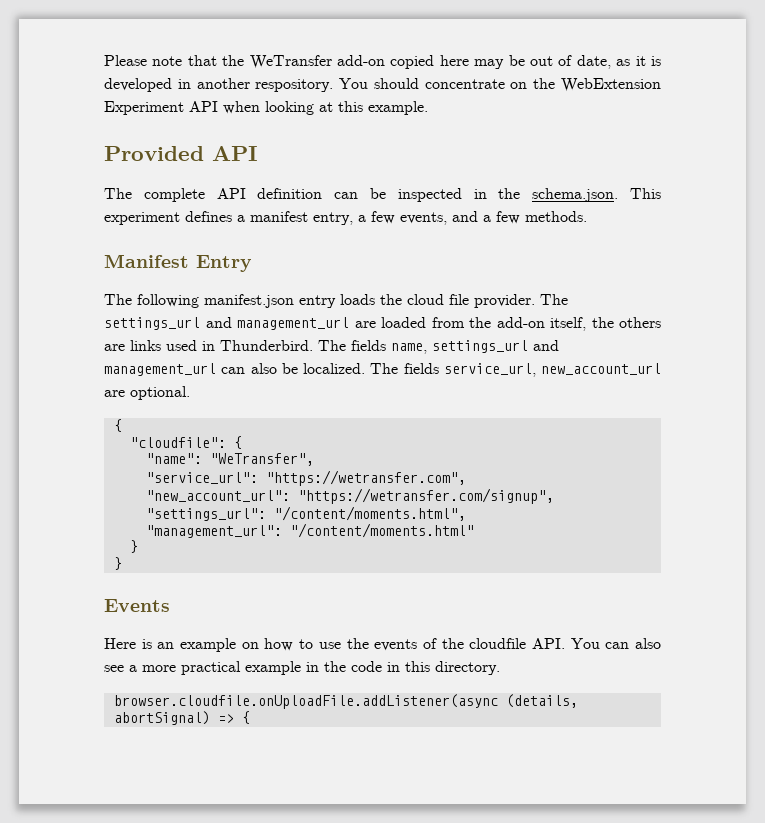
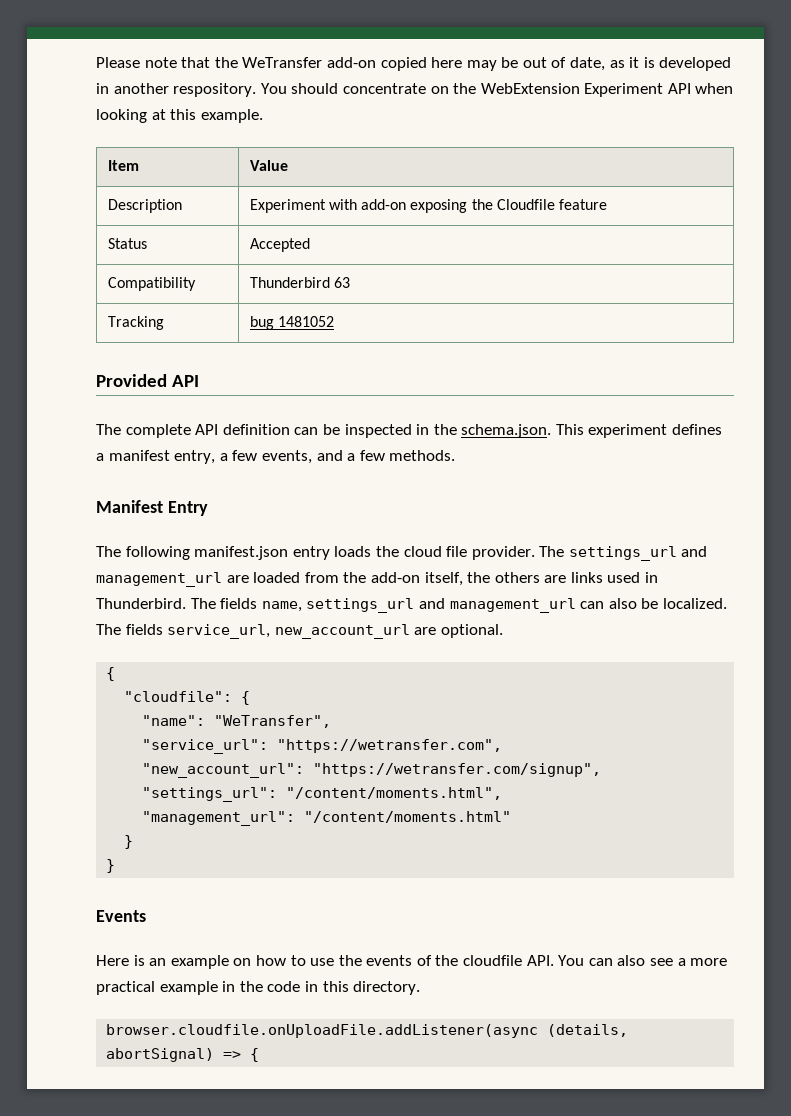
(428, 108) none -> [107,160,139,171] [249,160,288,171] [107,199,182,213] [249,199,607,213] [107,238,147,249] [249,238,310,252] [107,277,196,291] [249,277,351,288] [107,316,164,330] [249,316,335,330] // Item | Value // Description | Experiment with add-on exposing the Cloudfile feature // Status | Accepted // Compatibility | Thunderbird 63 // Tracking | bug 1481052

